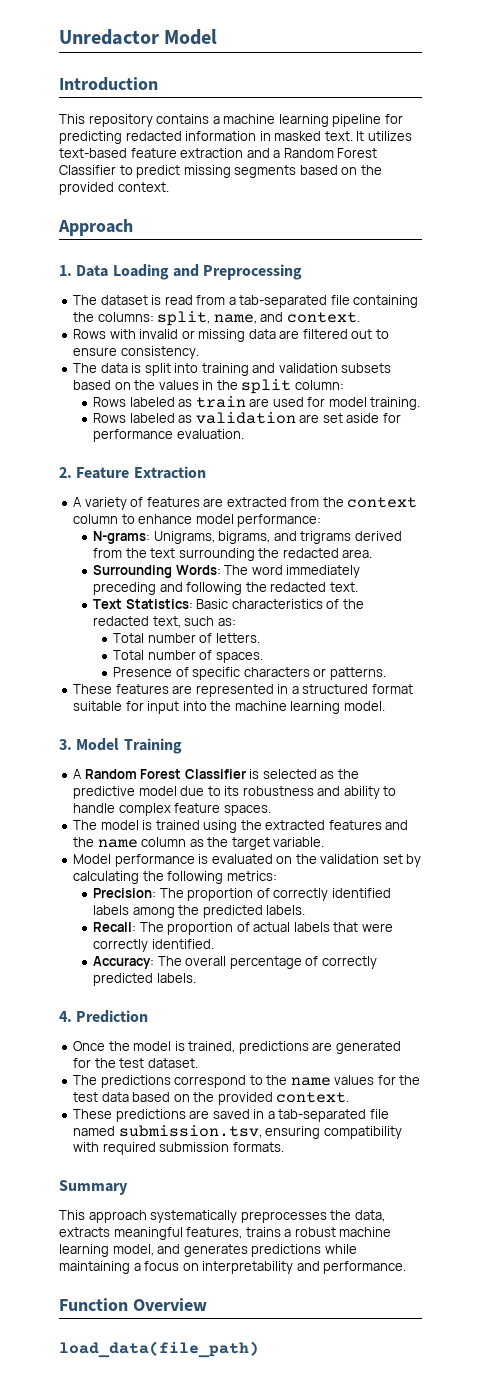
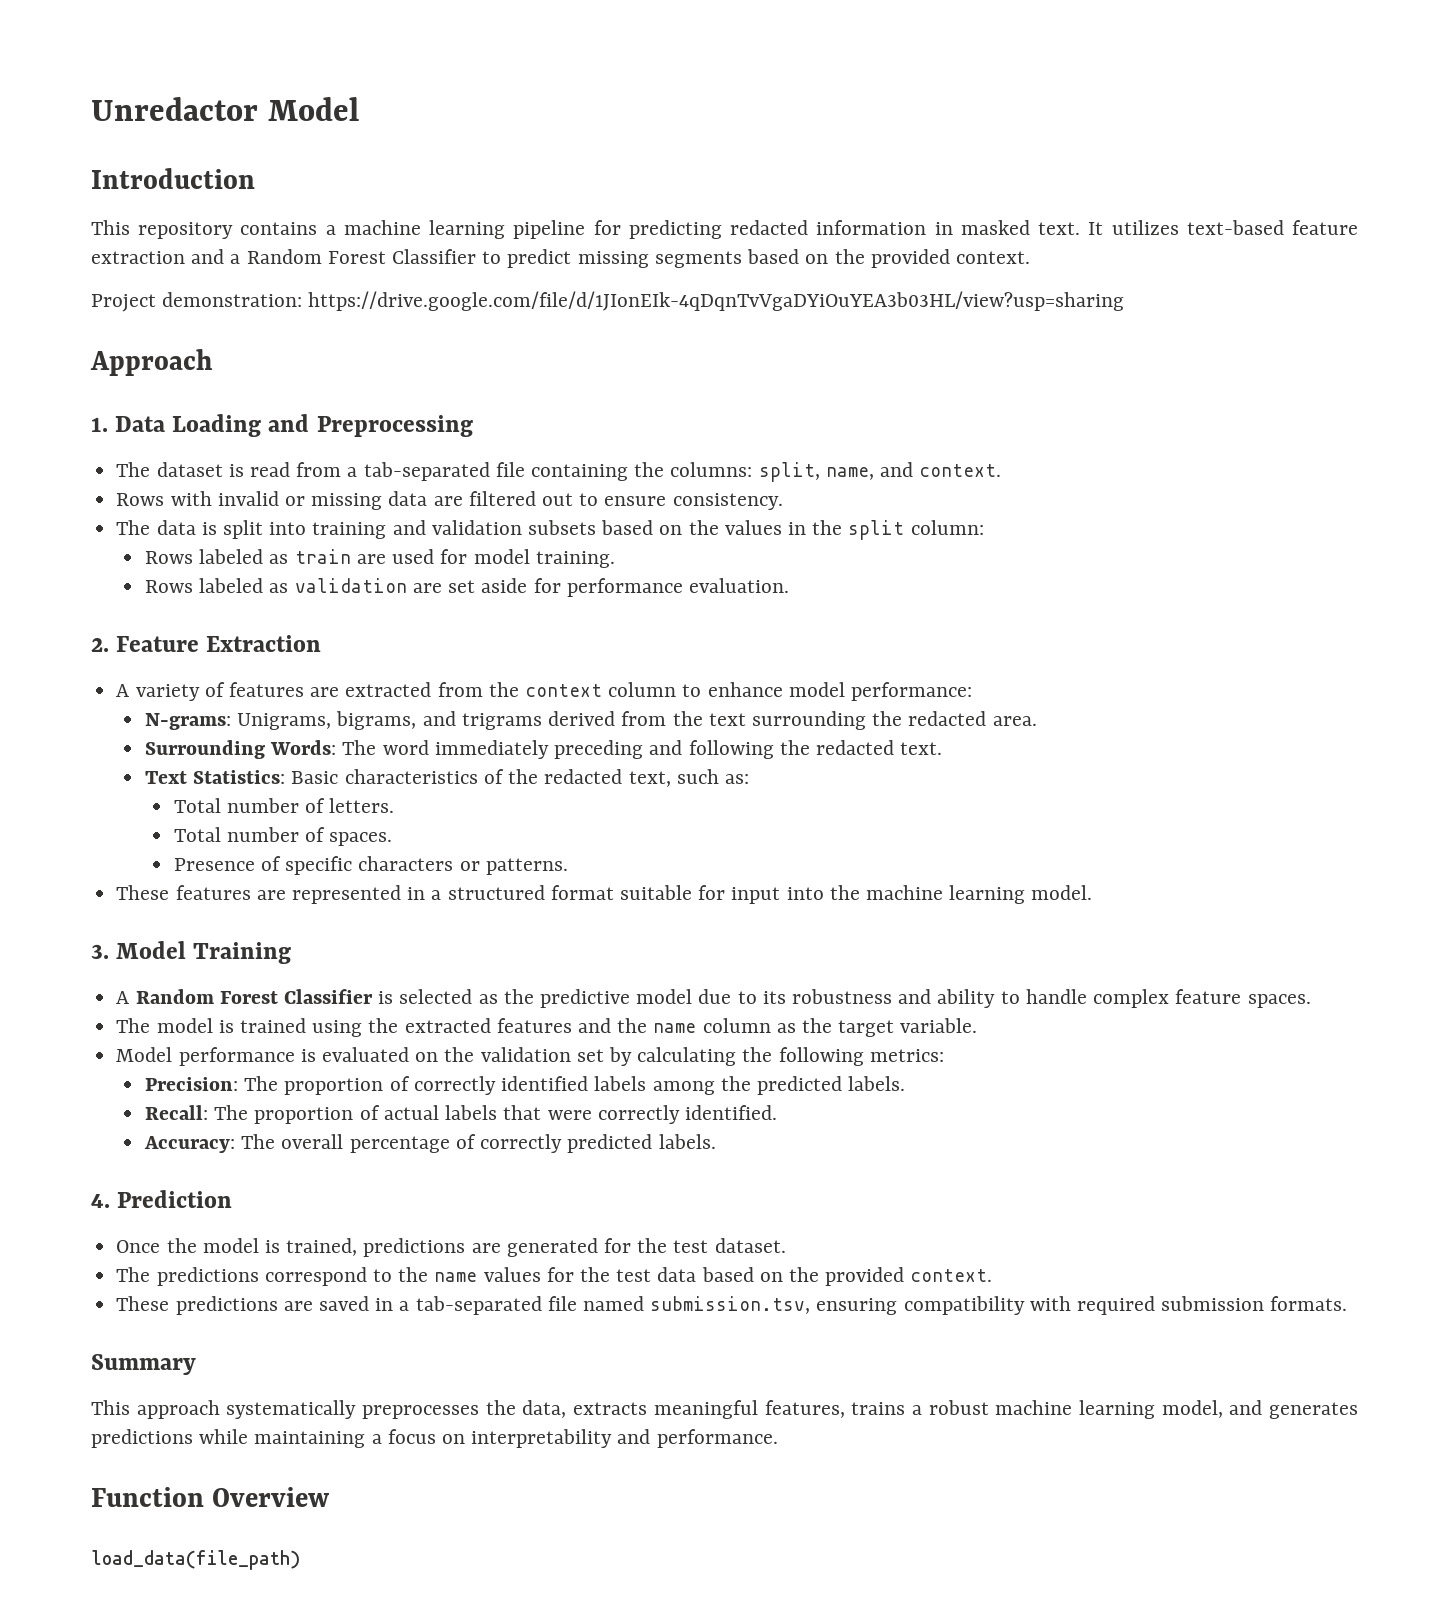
(169, 187) none -> [91,291,1125,312] // Project demonstration: https://drive.google.com/file/d/1JIonEIk-4qDqnTvVgaDYiOuYEA3b03HL/view?usp=sharing

